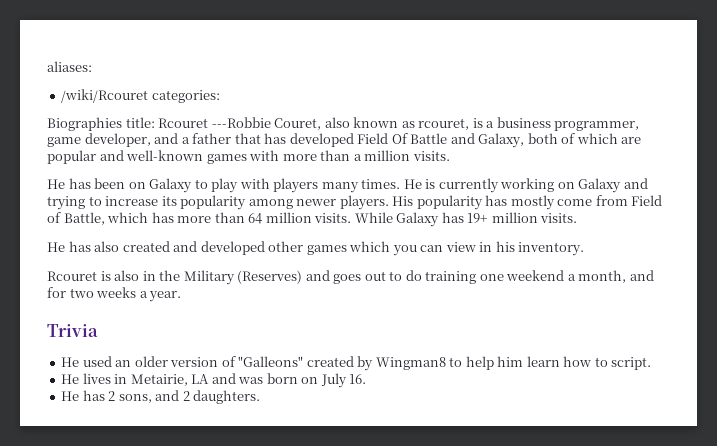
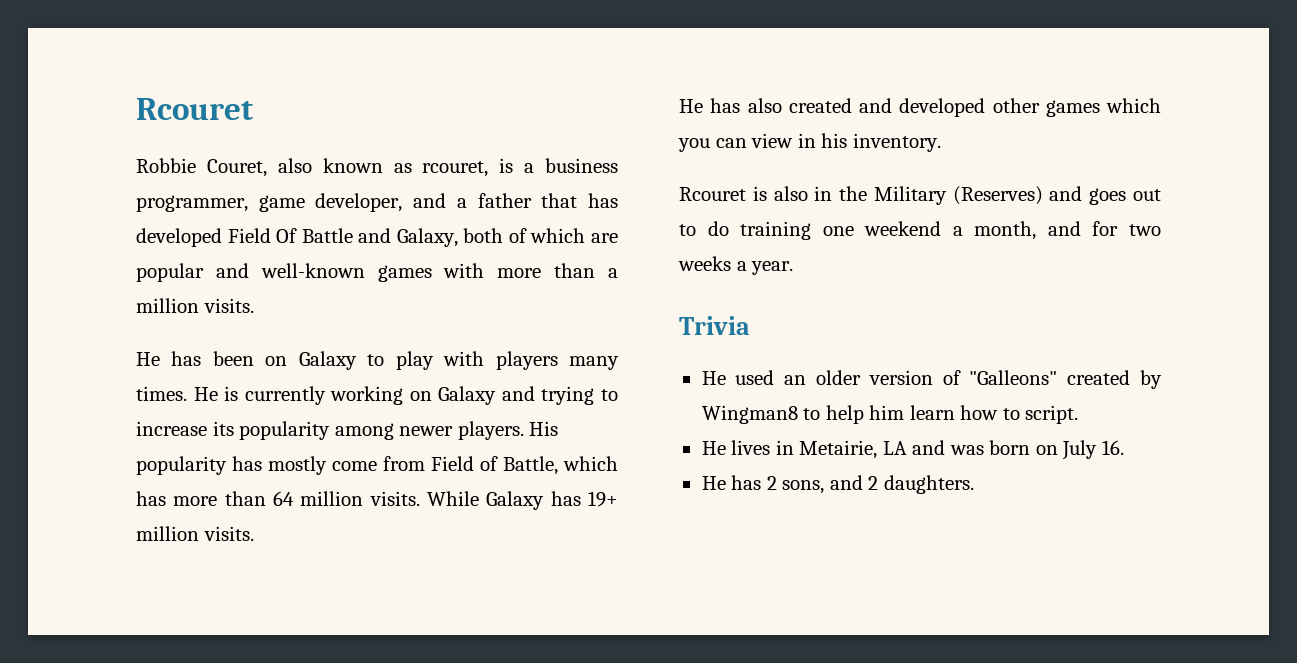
[47,61,92,72] [61,89,220,103] [47,117,271,131] aliases: // /wiki/Rcouret categories: // Biographies title: Rcouret ---Robbie -> [136,98,253,120] [136,158,196,173] Rcouret // Robbie

